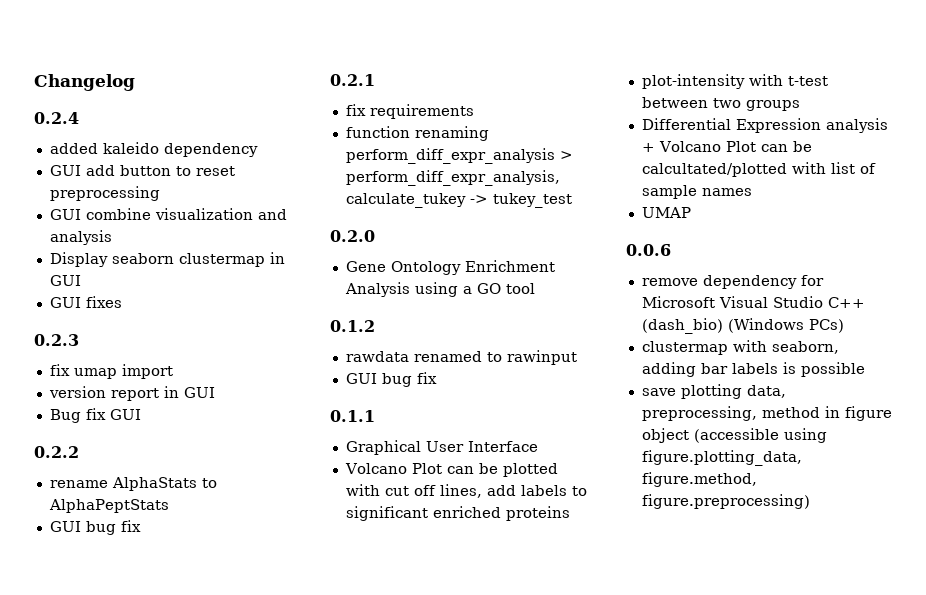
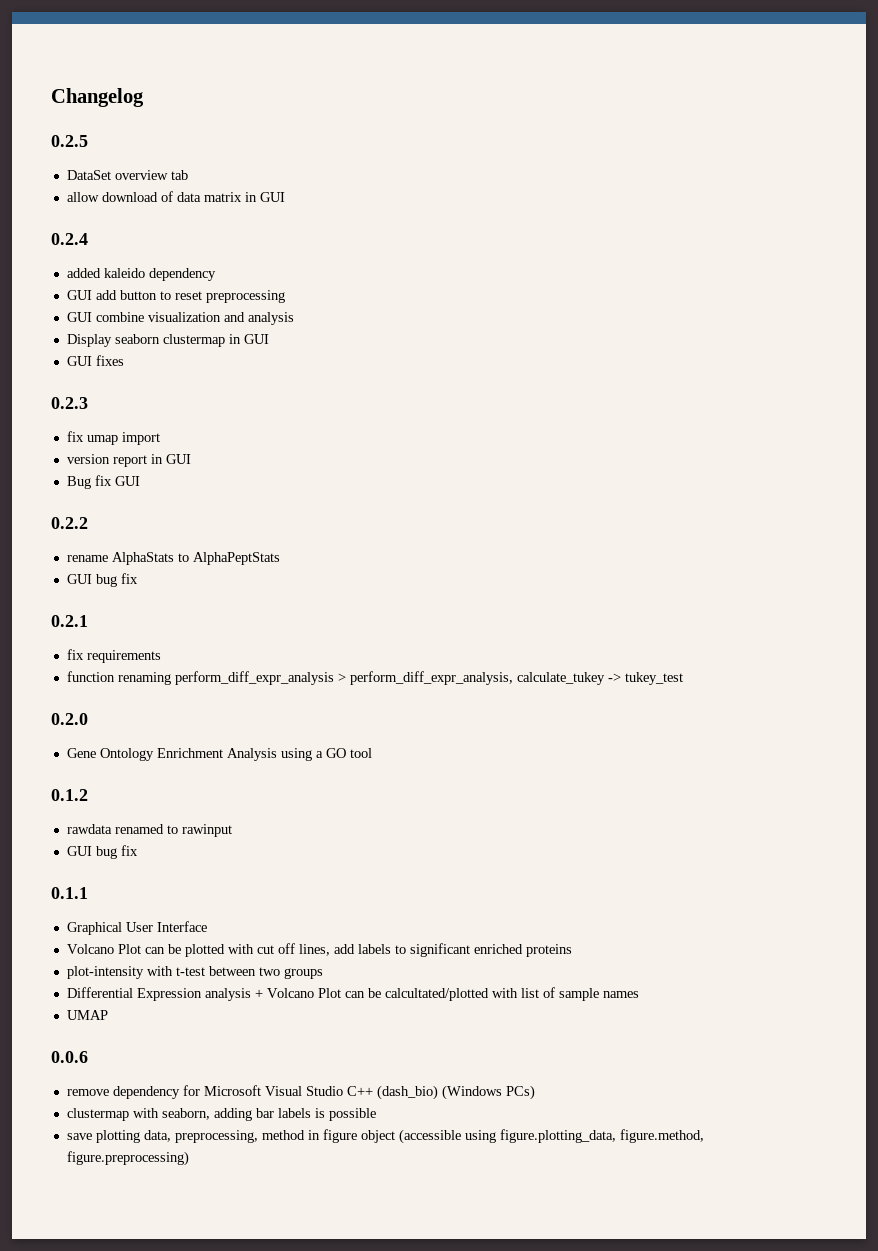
(135, 82) none -> [51,135,88,147] [66,170,188,180] [66,191,285,202] // 0.2.5 // DataSet overview tab // allow download of data matrix in GUI

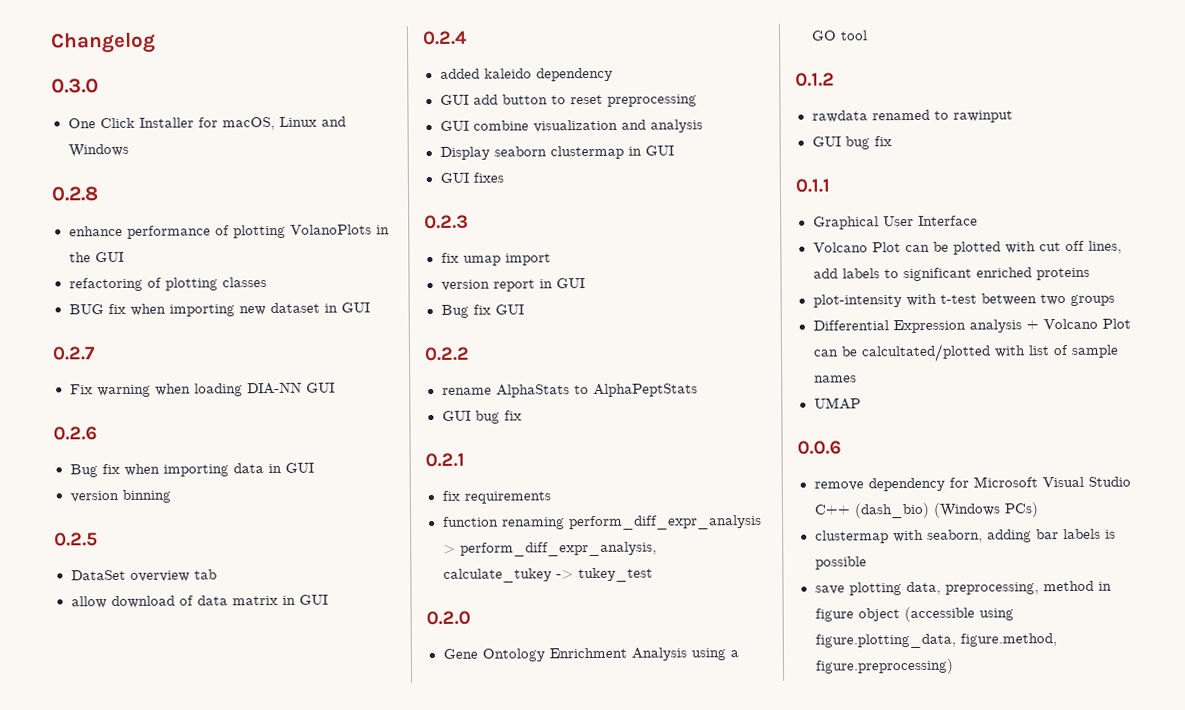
(144, 97) none -> [51,78,99,94] [67,116,346,131] [67,143,129,158] [51,186,99,202] [68,224,390,239] [68,251,124,263] [68,277,267,292] [68,302,370,317] [52,346,96,361] [69,381,335,398] [53,426,98,441] [69,462,314,478] [69,489,171,503] // 0.3.0 // One Click Installer for macOS, Linux and Windows // 0.2.8 // enhance performance of plotting VolanoPlots in the GUI // refactoring of plotting classes // BUG fix when importing new dataset in GUI // 0.2.7 // Fix warning when loading DIA-NN GUI // 0.2.6 // Bug fix when importing data in GUI // version binning

